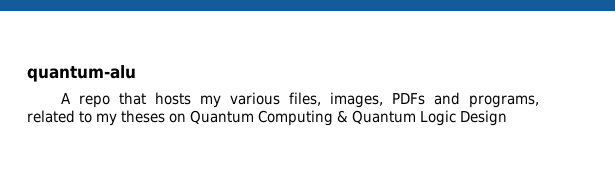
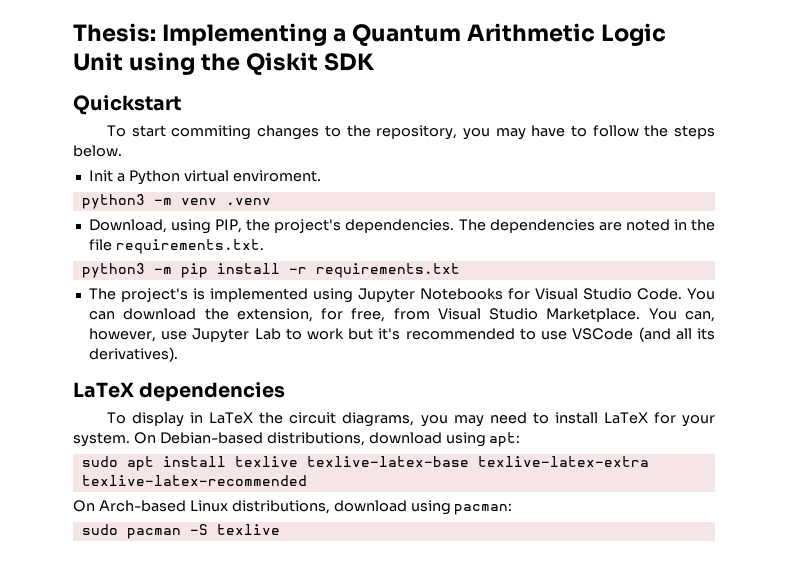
[27,65,136,82] [61,92,540,108] [27,110,507,126] quantum-alu // A repo that hosts my various files, images, PDFs and programs, related to my theses on Quantum Computing & Quantum Logic Design -> [73,23,667,46] [73,52,376,75] [73,95,181,115] [107,125,715,140] [73,145,122,157] [88,170,321,185] [81,194,271,209] [88,219,715,234] [88,239,264,254] [81,263,460,278] [88,288,715,303] [88,308,715,322] [88,327,716,343] [88,347,178,362] [73,382,286,401] [107,412,715,427] [73,432,521,447] [81,456,649,471] [81,475,307,486] [73,500,513,515] [81,524,280,539] Thesis: Implementing a Quantum Arithmetic Logic Unit using the Qiskit SDK // Quickstart // To start commiting changes to the repository, you may have to follow the steps below. // Init a Python virtual enviroment. // python3 -m venv .venv // Download, using PIP, the project's dependencies. The dependencies are noted in the file requirements.txt. // python3 -m pip install -r requirements.txt // The project's is implemented using Jupyter Notebooks for Visual Studio Code. You can download the extension, for free, from Visual Studio Marketplace. You can, however, use Jupyter Lab to work but it's recommended to use VSCode (and all its derivatives). // LaTeX dependencies // To display in LaTeX the circuit diagrams, you may need to install LaTeX for your system. On Debian-based distributions, download using apt: // sudo apt install texlive texlive-latex-base texlive-latex-extra texlive-latex-recommended // On Arch-based Linux distributions, download using pacman: // sudo pacman -S texlive

